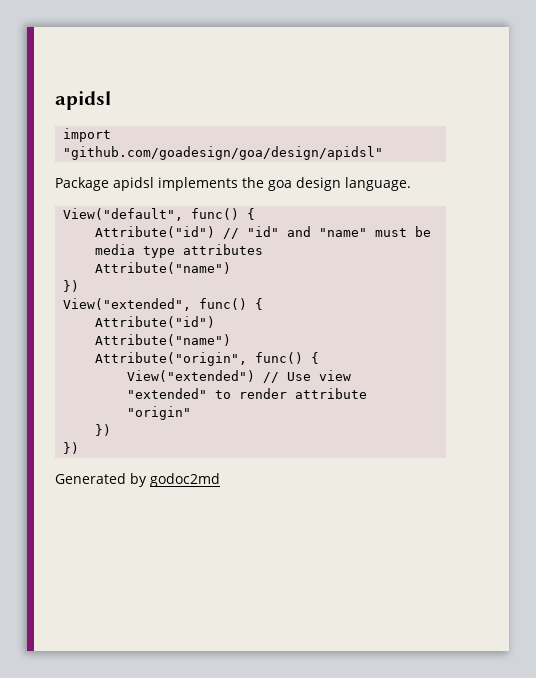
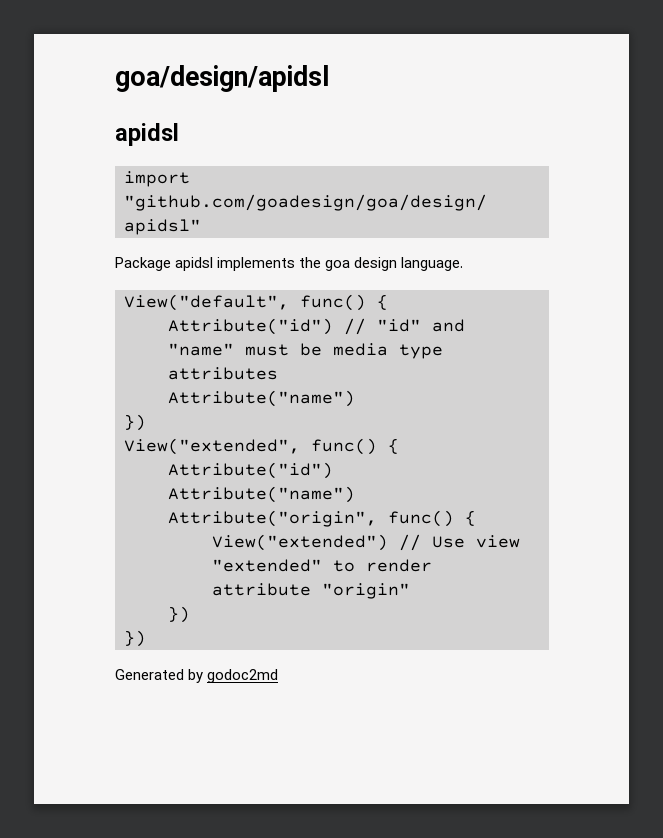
(55, 100) none -> [115,65,329,92] goa/design/apidsl //

